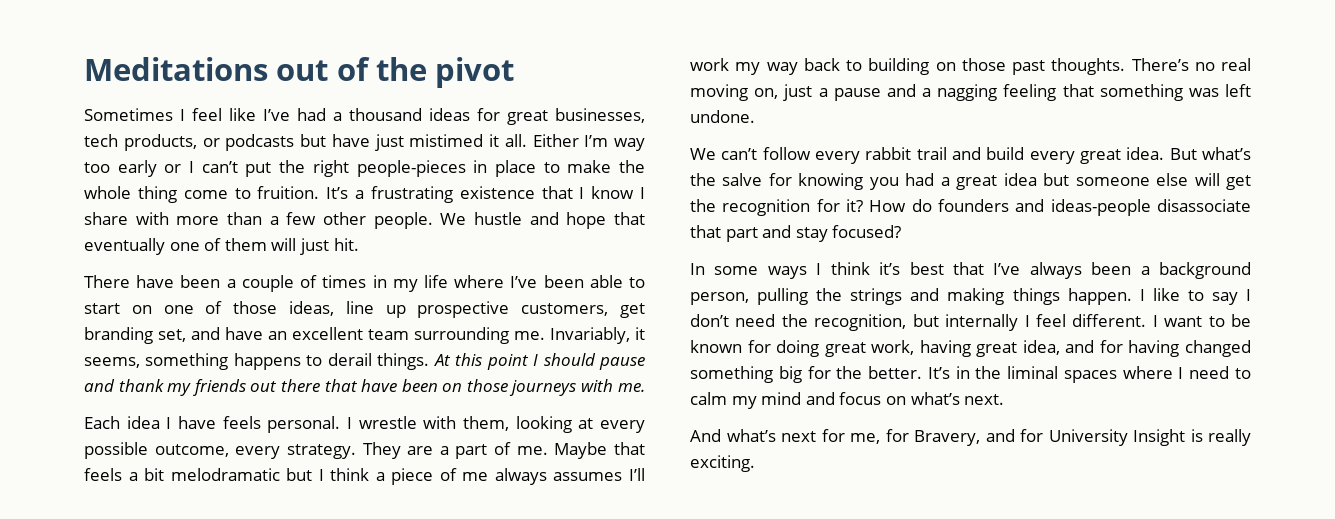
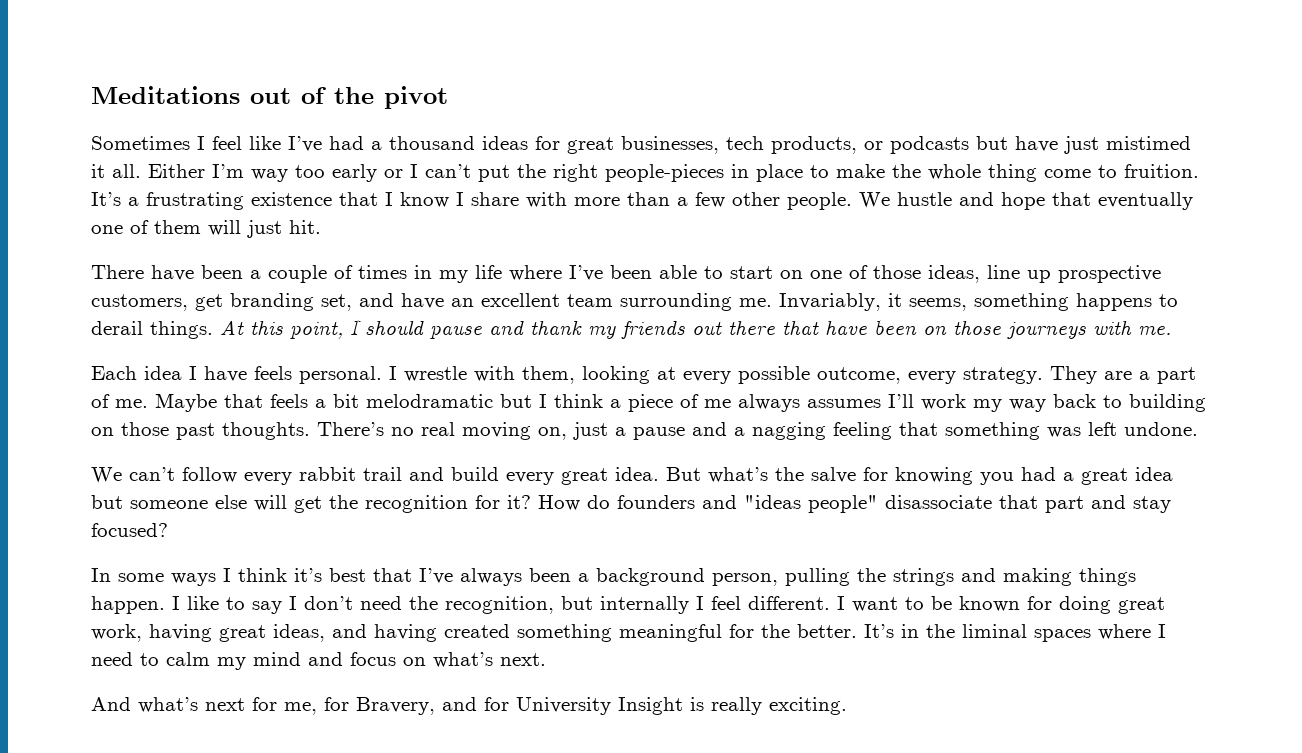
[486,354,529,370] point -> [290,321,343,339] point,
[1050,199,1151,216] ideas-people -> [744,495,878,513] "ideas people"
[1022,340,1251,357] [690,366,802,383] idea, and for having changed something big -> [273,624,722,642] ideas, and having created something meaningful

